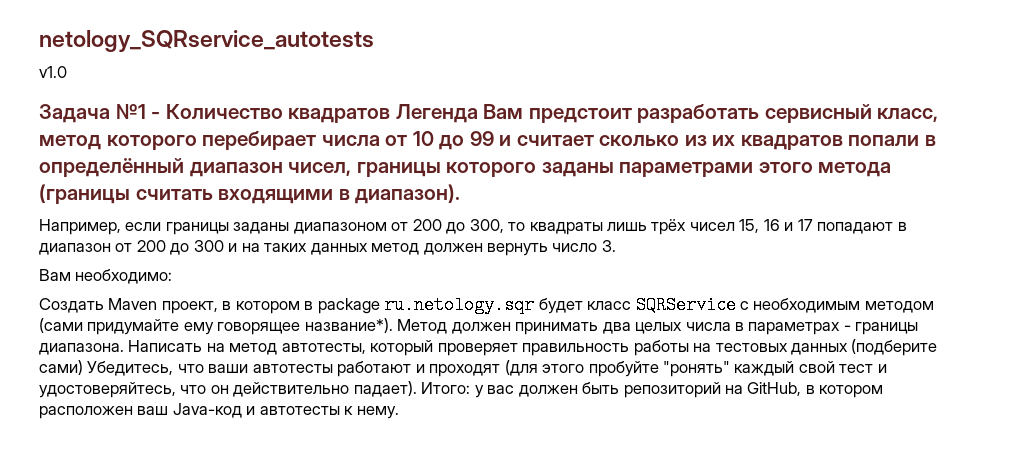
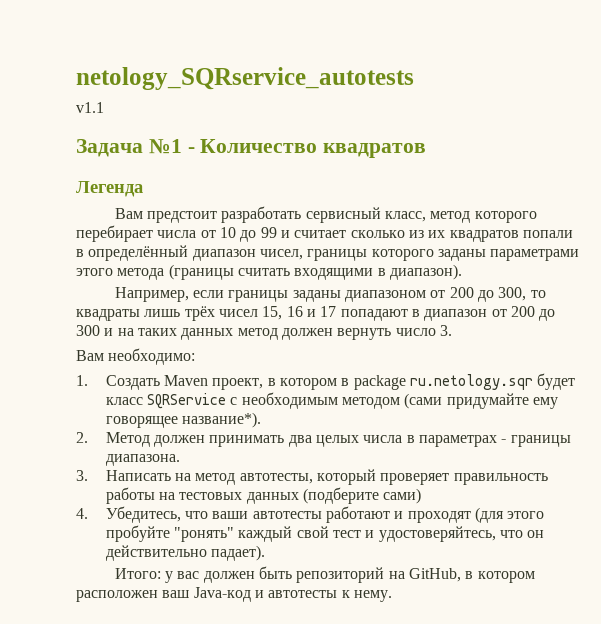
[39,66,67,78] v1.0 -> [76,102,104,113] v1.1
(391, 115) none -> (427, 150) //
(478, 113) none -> (143, 189) //
(173, 276) none -> [76,375,88,386] 1.
(393, 325) none -> [76,432,88,443] // 2.
(124, 349) none -> [76,470,88,481] // 3.
(83, 367) none -> [76,508,88,519] // 4.
(417, 389) none -> (265, 553) //

